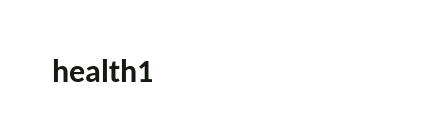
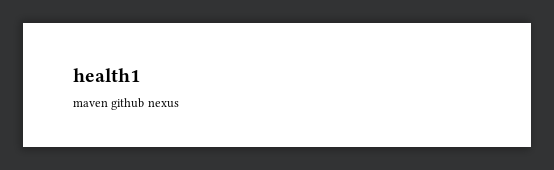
(153, 70) none -> [73,98,179,110] // maven github nexus

